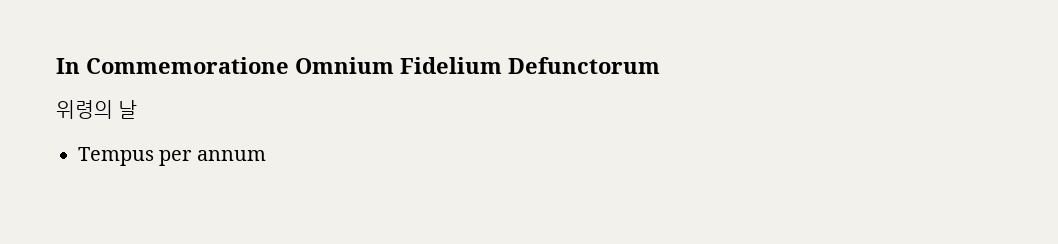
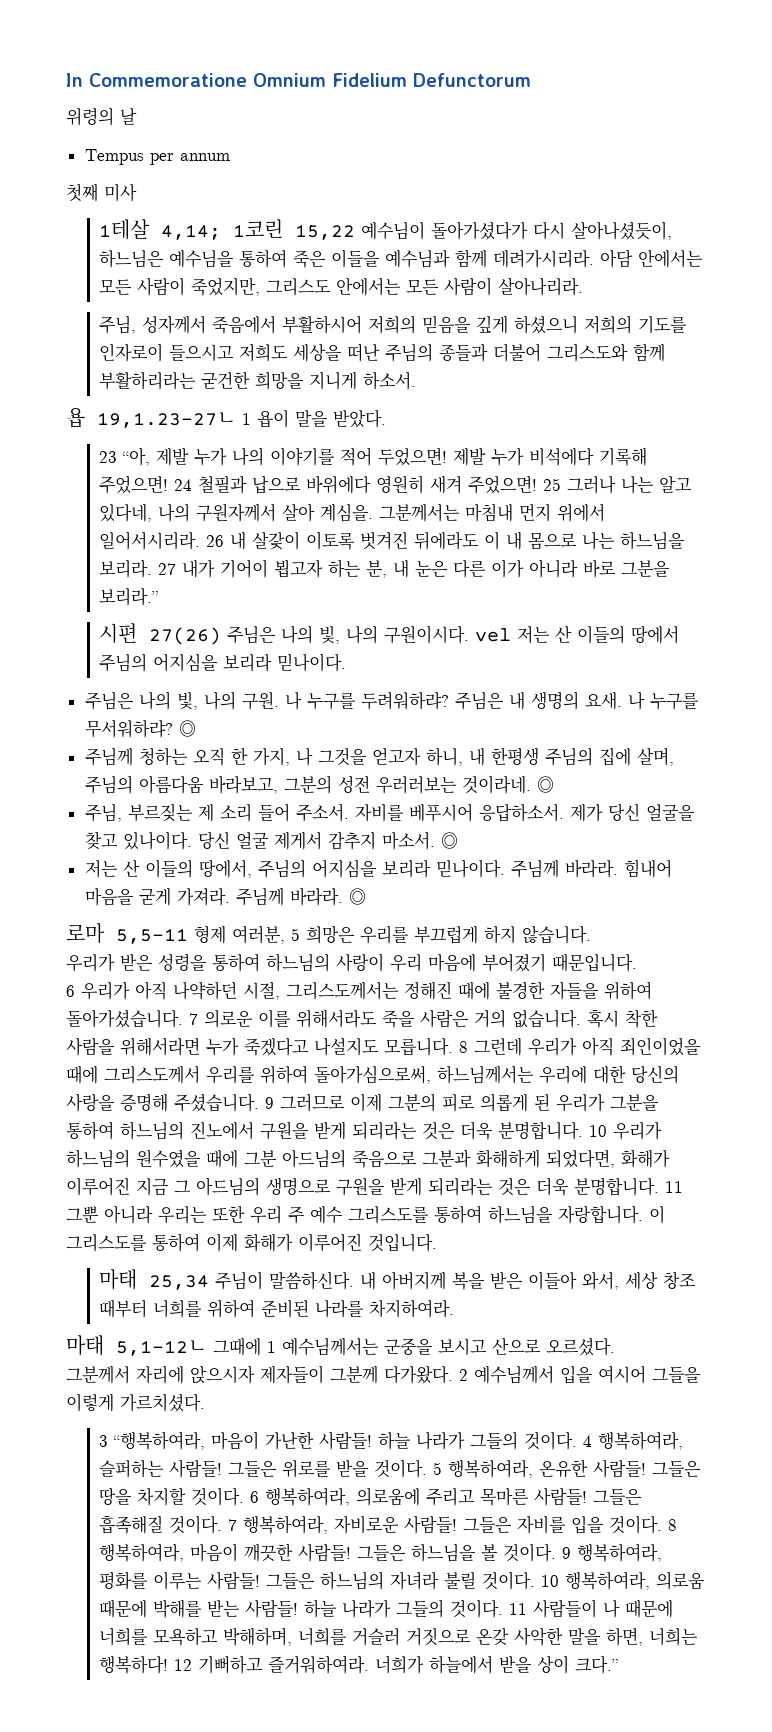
(266, 155) none -> [66,183,137,202] [99,219,673,240] [99,249,704,268] [99,277,584,296] [99,315,688,334] [99,343,666,362] [99,371,417,390] [66,408,386,428] [99,447,648,466] [99,475,693,494] [99,503,606,522] [99,531,686,550] [99,559,671,578] [99,588,159,606] [99,623,680,645] [99,653,347,672] [84,691,699,710] [84,719,196,738] [84,747,674,766] [84,775,554,794] [84,803,695,822] [84,831,458,850] [84,859,672,878] [84,887,366,906] [66,923,591,944] [66,953,637,972] [66,981,652,1000] [66,1009,658,1028] [66,1037,701,1056] [66,1065,679,1084] [66,1093,659,1112] [66,1121,662,1140] [66,1149,670,1168] [66,1177,683,1196] [66,1205,665,1224] [66,1233,437,1252] [99,1269,697,1290] [99,1299,455,1318] [66,1335,615,1356] [66,1365,701,1384] [66,1393,205,1412] [99,1431,684,1450] [99,1459,702,1478] [99,1487,643,1506] [99,1515,678,1534] [99,1543,663,1562] [99,1571,706,1590] [99,1599,674,1618] [99,1627,699,1646] [99,1655,619,1674] // 첫째 미사 // 1테살 4,14; 1코린 15,22 예수님이 돌아가셨다가 다시 살아나셨듯이, 하느님은 예수님을 통하여 죽은 이들을 예수님과 함께 데려가시리라. 아담 안에서는 모든 사람이 죽었지만, 그리스도 안에서는 모든 사람이 살아나리라. // 주님, 성자께서 죽음에서 부활하시어 저희의 믿음을 깊게 하셨으니 저희의 기도를 인자로이 들으시고 저희도 세상을 떠난 주님의 종들과 더불어 그리스도와 함께 부활하리라는 굳건한 희망을 지니게 하소서. // 욥 19,1.23-27ㄴ 1 욥이 말을 받았다. // 23 “아, 제발 누가 나의 이야기를 적어 두었으면! 제발 누가 비석에다 기록해 주었으면! 24 철필과 납으로 바위에다 영원히 새겨 주었으면! 25 그러나 나는 알고 있다네, 나의 구원자께서 살아 계심을. 그분께서는 마침내 먼지 위에서 일어서시리라. 26 내 살갗이 이토록 벗겨진 뒤에라도 이 내 몸으로 나는 하느님을 보리라. 27 내가 기어이 뵙고자 하는 분, 내 눈은 다른 이가 아니라 바로 그분을 보리라.” // 시편 27(26) 주님은 나의 빛, 나의 구원이시다. vel 저는 산 이들의 땅에서 주님의 어지심을 보리라 믿나이다. // 주님은 나의 빛, 나의 구원. 나 누구를 두려워하랴? 주님은 내 생명의 요새. 나 누구를 무서워하랴? ◎ // 주님께 청하는 오직 한 가지, 나 그것을 얻고자 하니, 내 한평생 주님의 집에 살며, 주님의 아름다움 바라보고, 그분의 성전 우러러보는 것이라네. ◎ // 주님, 부르짖는 제 소리 들어 주소서. 자비를 베푸시어 응답하소서. 제가 당신 얼굴을 찾고 있나이다. 당신 얼굴 제게서 감추지 마소서. ◎ // 저는 산 이들의 땅에서, 주님의 어지심을 보리라 믿나이다. 주님께 바라라. 힘내어 마음을 굳게 가져라. 주님께 바라라. ◎ // 로마 5,5-11 형제 여러분, 5 희망은 우리를 부끄럽게 하지 않습니다. // 우리가 받은 성령을 통하여 하느님의 사랑이 우리 마음에 부어졌기 때문입니다. // 6 우리가 아직 나약하던 시절, 그리스도께서는 정해진 때에 불경한 자들을 위하여 돌아가셨습니다. 7 의로운 이를 위해서라도 죽을 사람은 거의 없습니다. 혹시 착한 사람을 위해서라면 누가 죽겠다고 나설지도 모릅니다. 8 그런데 우리가 아직 죄인이었을 때에 그리스도께서 우리를 위하여 돌아가심으로써, 하느님께서는 우리에 대한 당신의 사랑을 증명해 주셨습니다. 9 그러므로 이제 그분의 피로 의롭게 된 우리가 그분을 통하여 하느님의 진노에서 구원을 받게 되리라는 것은 더욱 분명합니다. 10 우리가 하느님의 원수였을 때에 그분 아드님의 죽음으로 그분과 화해하게 되었다면, 화해가 이루어진 지금 그 아드님의 생명으로 구원을 받게 되리라는 것은 더욱 분명합니다. 11 그뿐 아니라 우리는 또한 우리 주 예수 그리스도를 통하여 하느님을 자랑합니다. 이 그리스도를 통하여 이제 화해가 이루어진 것입니다. // 마태 25,34 주님이 말씀하신다. 내 아버지께 복을 받은 이들아 와서, 세상 창조 때부터 너희를 위하여 준비된 나라를 차지하여라. // 마태 5,1-12ㄴ 그때에 1 예수님께서는 군중을 보시고 산으로 오르셨다. // 그분께서 자리에 앉으시자 제자들이 그분께 다가왔다. 2 예수님께서 입을 여시어 그들을 이렇게 가르치셨다. // 3 “행복하여라, 마음이 가난한 사람들! 하늘 나라가 그들의 것이다. 4 행복하여라, 슬퍼하는 사람들! 그들은 위로를 받을 것이다. 5 행복하여라, 온유한 사람들! 그들은 땅을 차지할 것이다. 6 행복하여라, 의로움에 주리고 목마른 사람들! 그들은 흡족해질 것이다. 7 행복하여라, 자비로운 사람들! 그들은 자비를 입을 것이다. 8 행복하여라, 마음이 깨끗한 사람들! 그들은 하느님을 볼 것이다. 9 행복하여라, 평화를 이루는 사람들! 그들은 하느님의 자녀라 불릴 것이다. 10 행복하여라, 의로움 때문에 박해를 받는 사람들! 하늘 나라가 그들의 것이다. 11 사람들이 나 때문에 너희를 모욕하고 박해하며, 너희를 거슬러 거짓으로 온갖 사악한 말을 하면, 너희는 행복하다! 12 기뻐하고 즐거워하여라. 너희가 하늘에서 받을 상이 크다.”

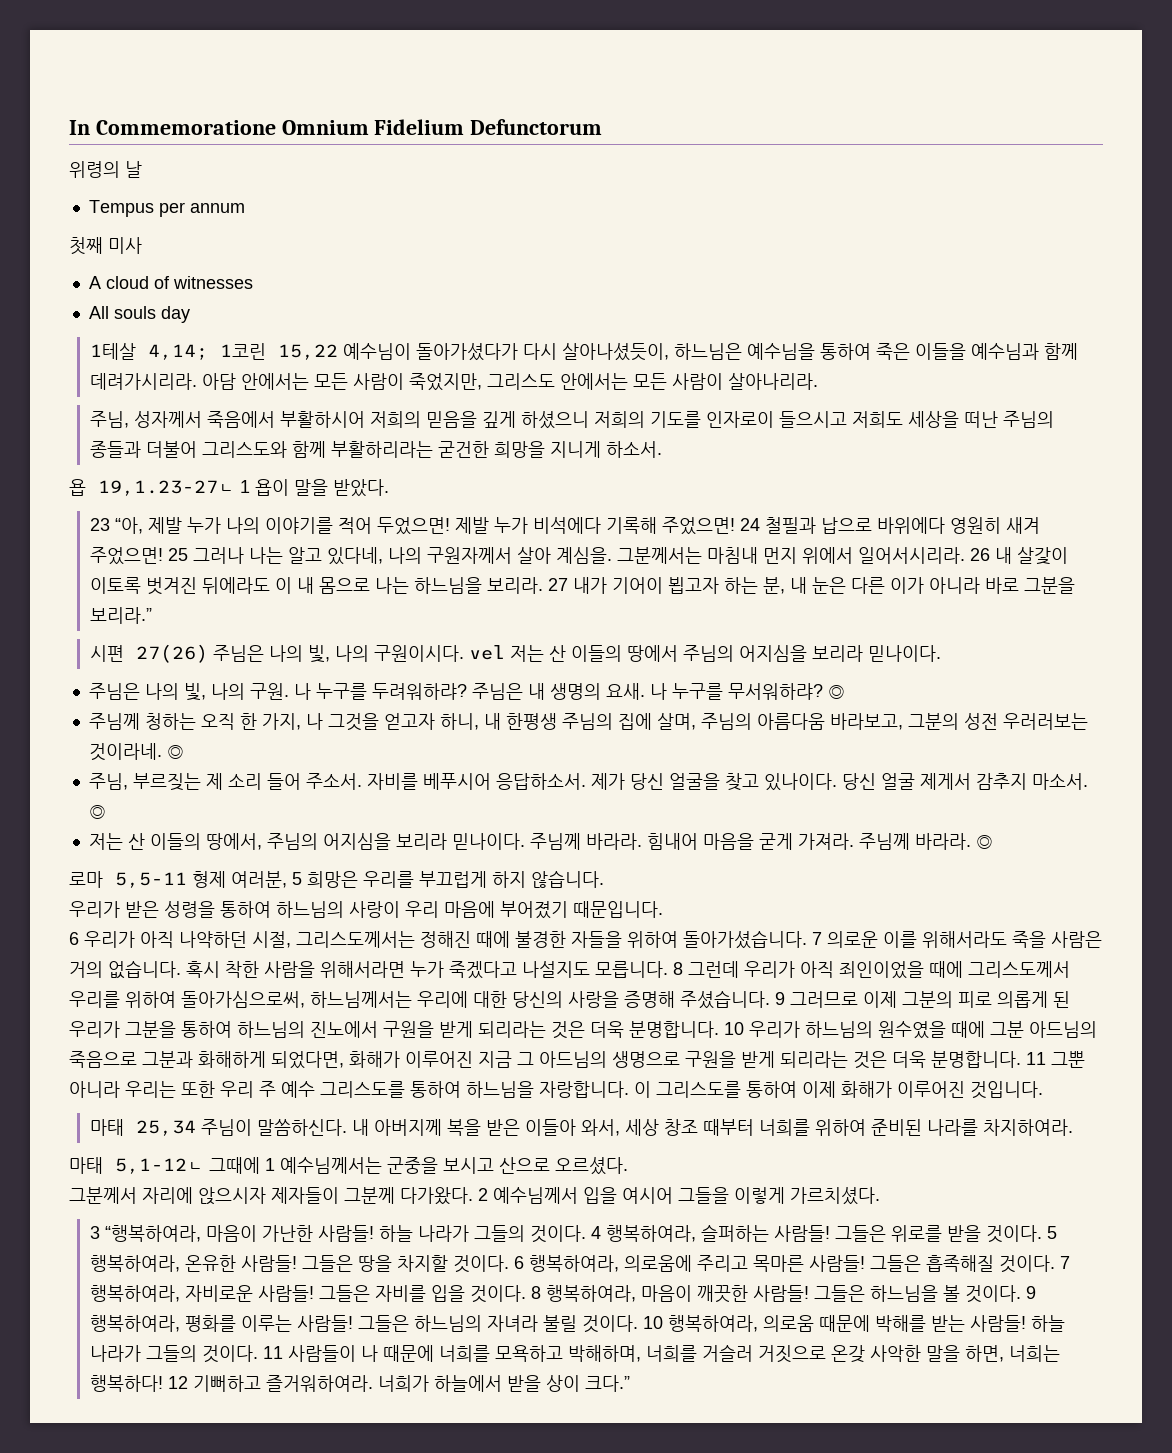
(137, 192) none -> [88,276,253,289] [88,306,190,323] // A cloud of witnesses // All souls day

